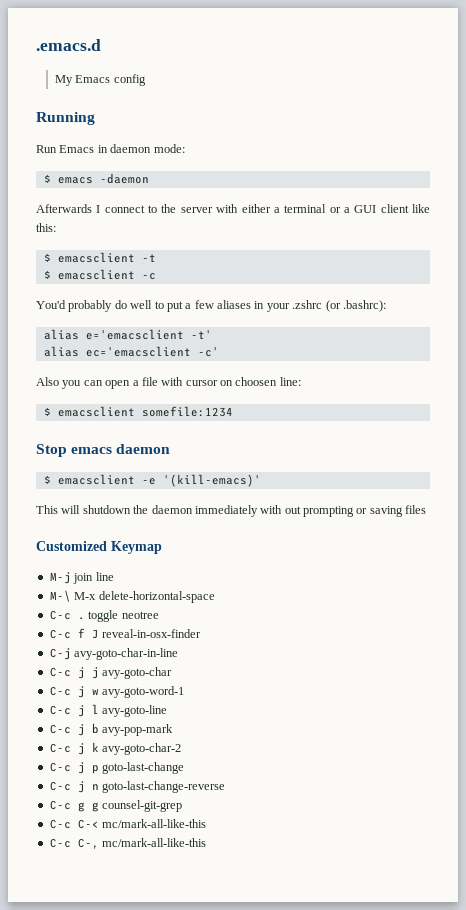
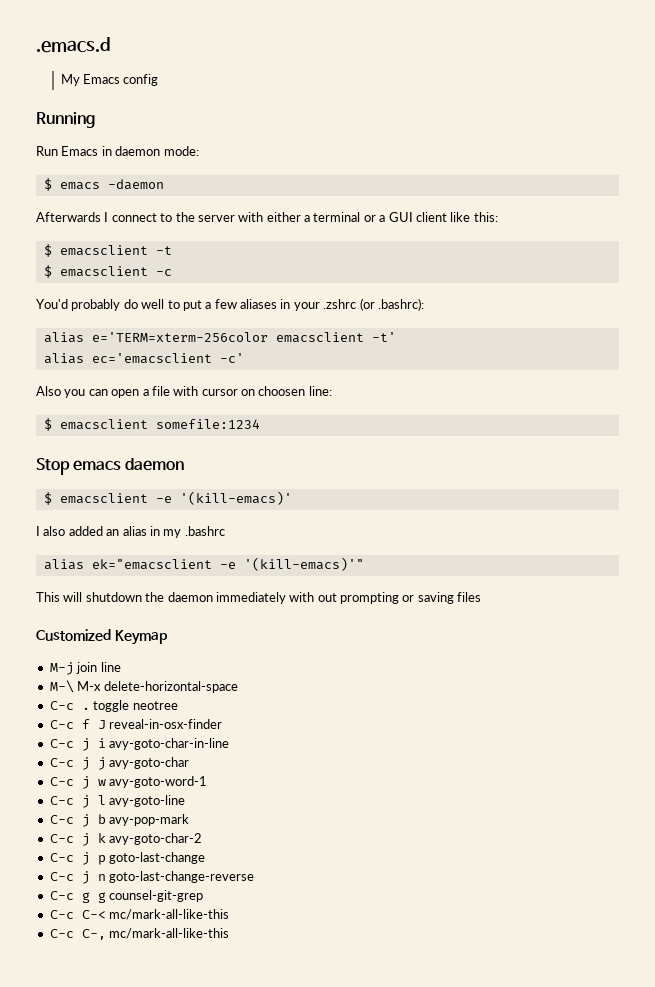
[85,329,184,340] e='emacsclient -> [91,332,364,343] e='TERM=xterm-256color emacsclient
(261, 480) none -> [36,526,225,538] [43,557,364,571] // I also added an alias in my .bashrc // alias ek="emacsclient -e '(kill-emacs)'"
[49,648,71,660] C-j -> [49,738,106,751] C-c j i

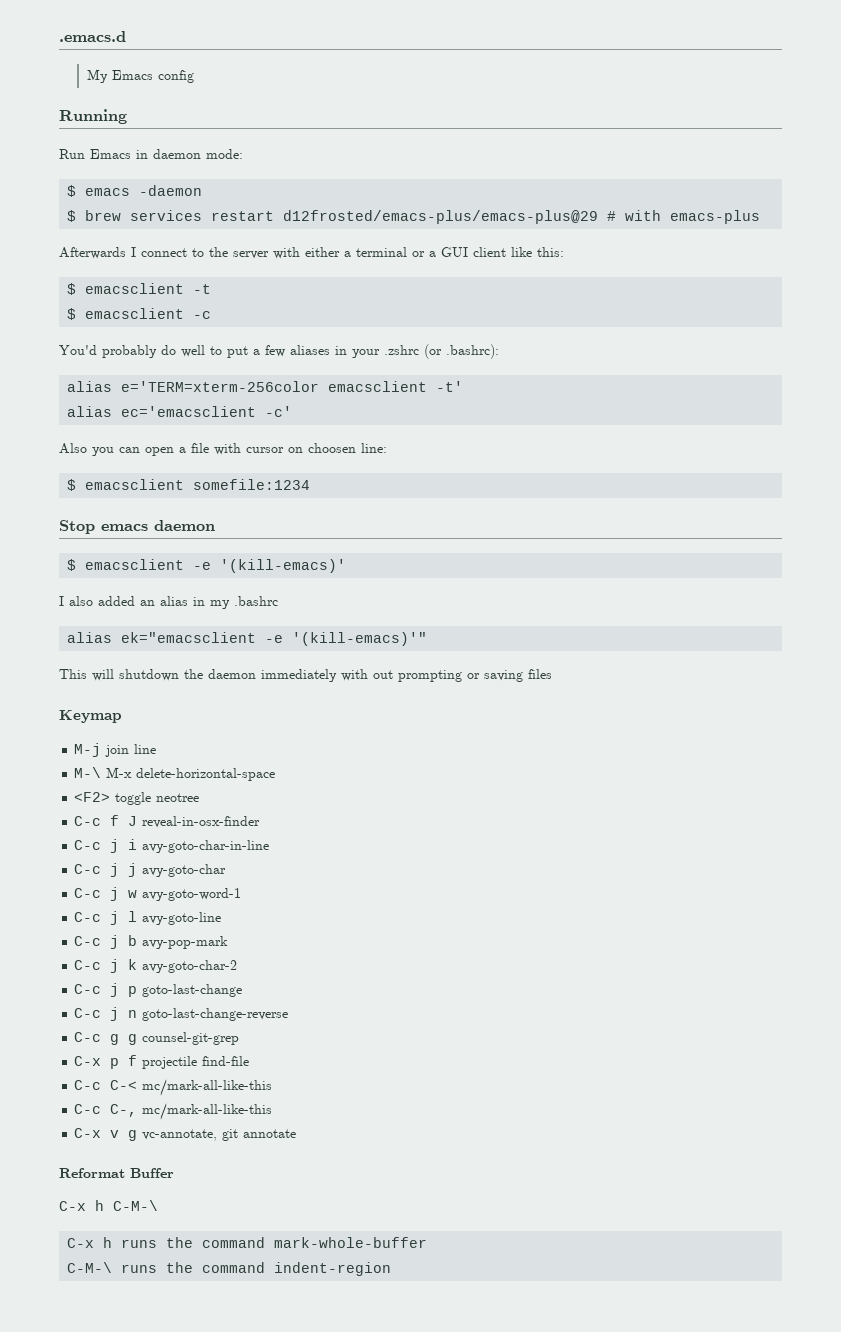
(164, 184) none -> [67,210,761,224] // $ brew services restart d12frosted/emacs-plus/emacs-plus@29 # with emacs-plus
[36,629,111,641] Customized -> (552, 674) none
[49,701,90,710] C-c . -> [74,792,111,802] <F2>
(204, 896) none -> [74,1055,250,1069] // C-x p f projectile find-file
(230, 933) none -> [74,1128,297,1141] [59,1168,174,1178] [59,1200,158,1211] [67,1237,428,1248] [67,1262,392,1276] // C-x v g vc-annotate, git annotate // Reformat Buffer // C-x h C-M-\ // C-x h runs the command mark-whole-buffer // C-M-\ runs the command indent-region

